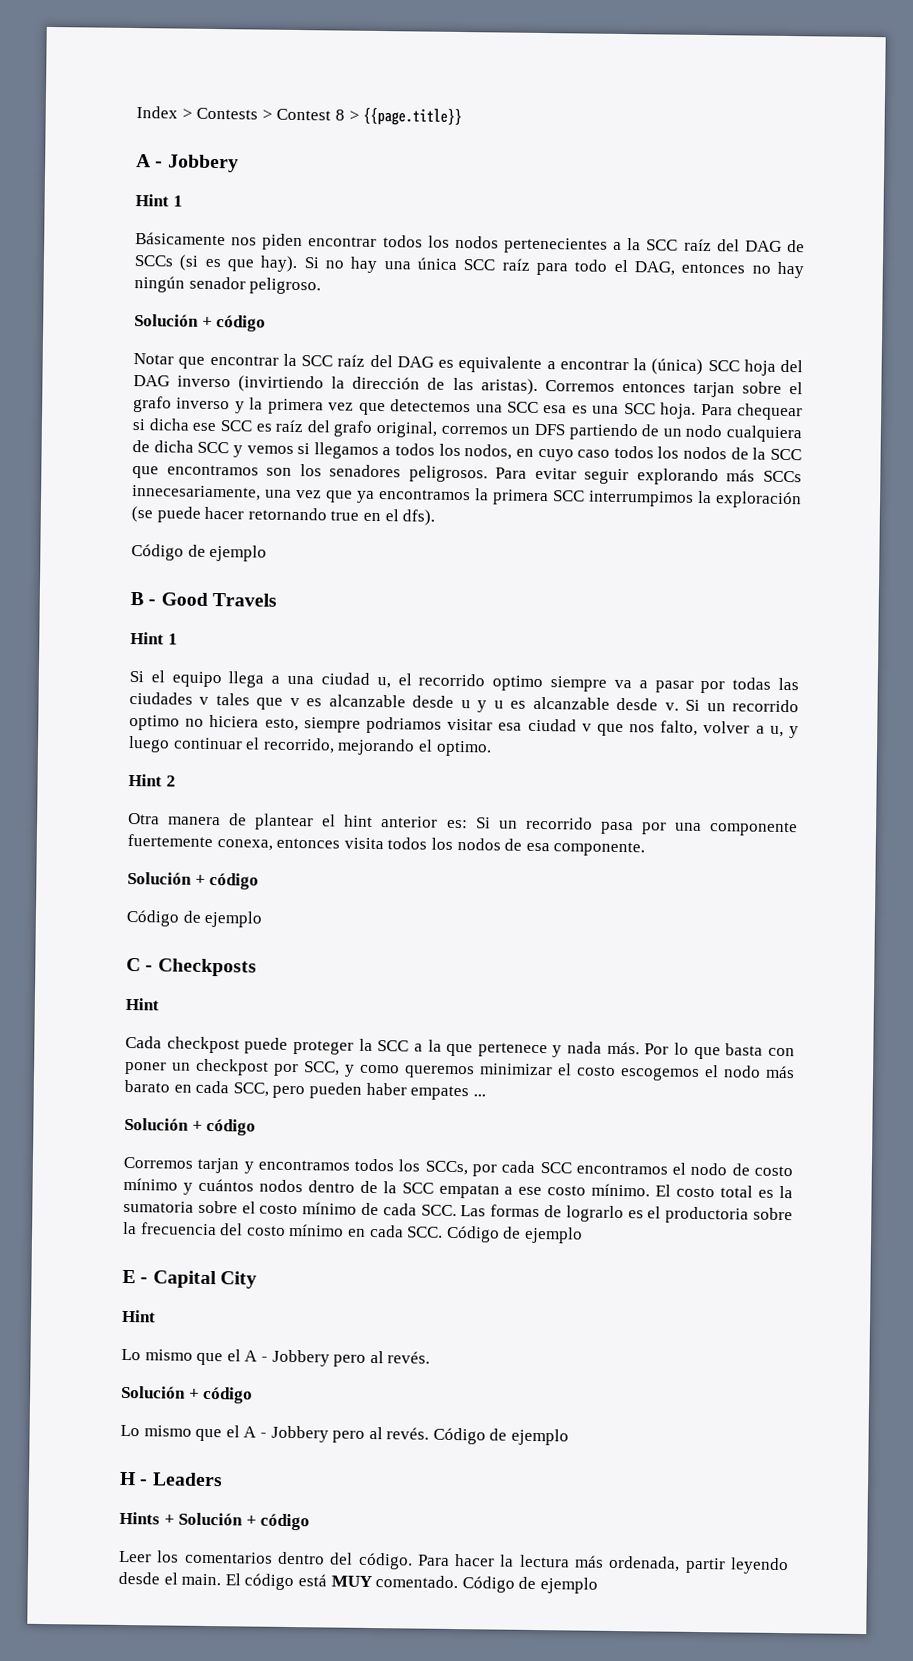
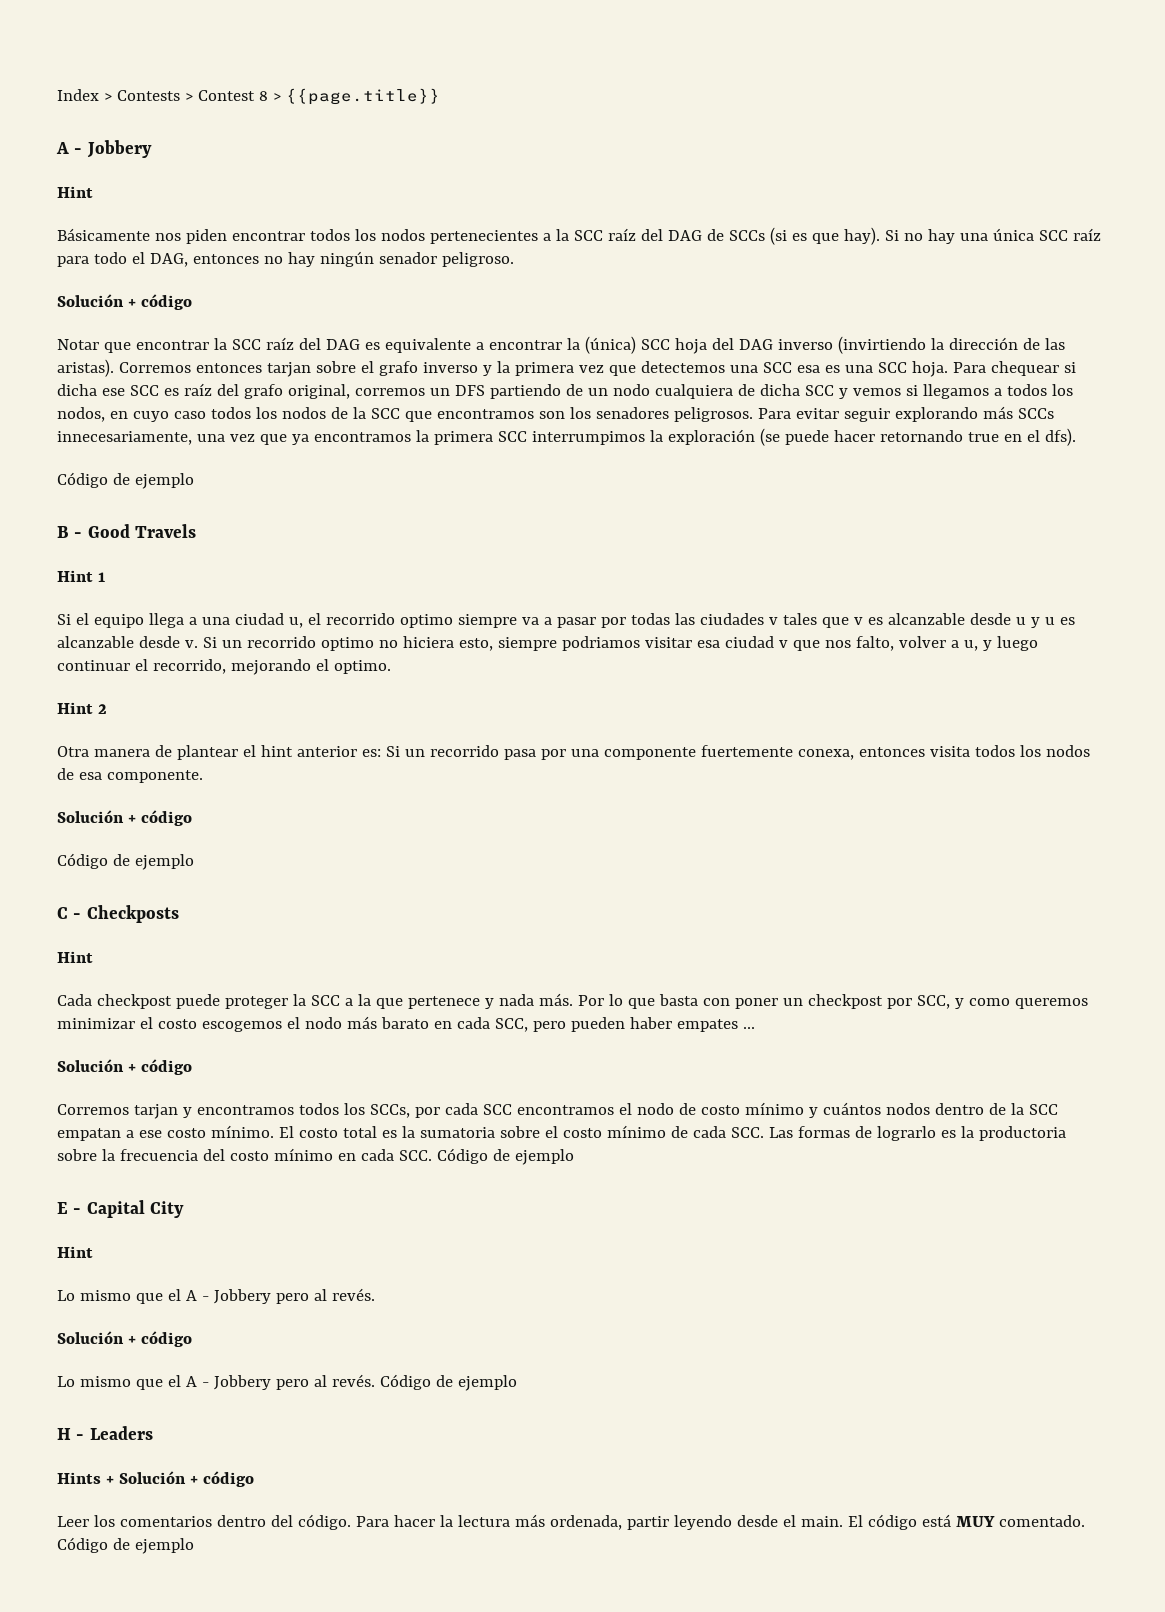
[172,195,183,207] 1 -> (93, 192) none
[647,1206,662,1219] el -> [960,1126,974,1138] la

